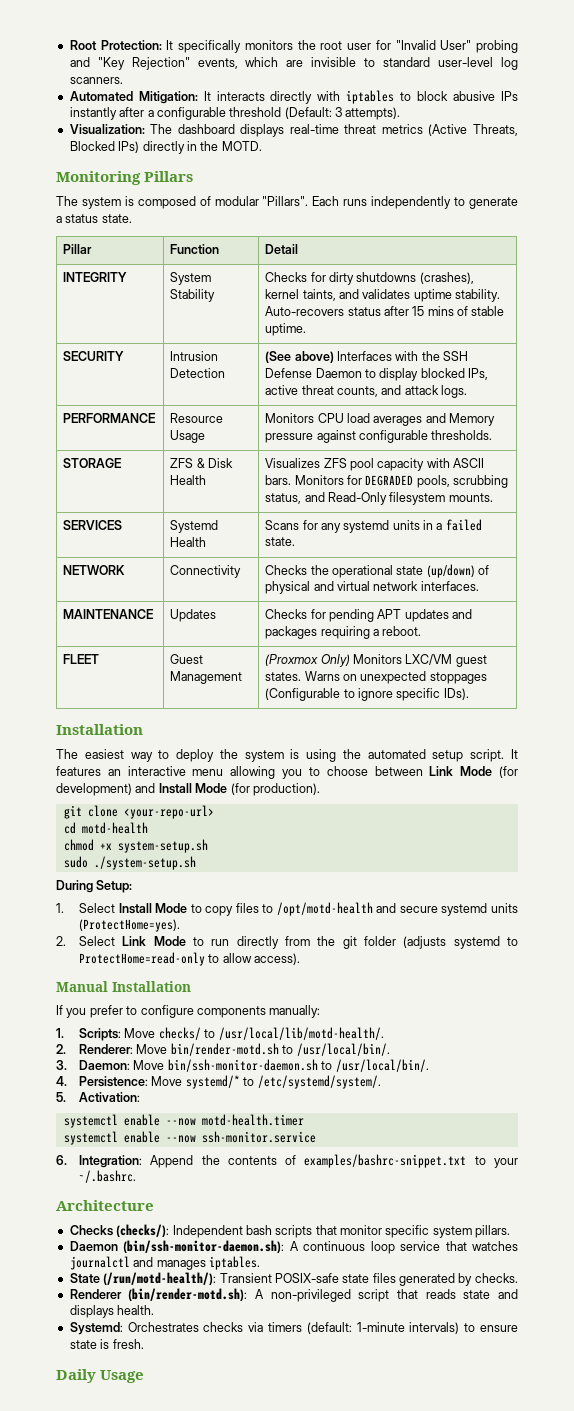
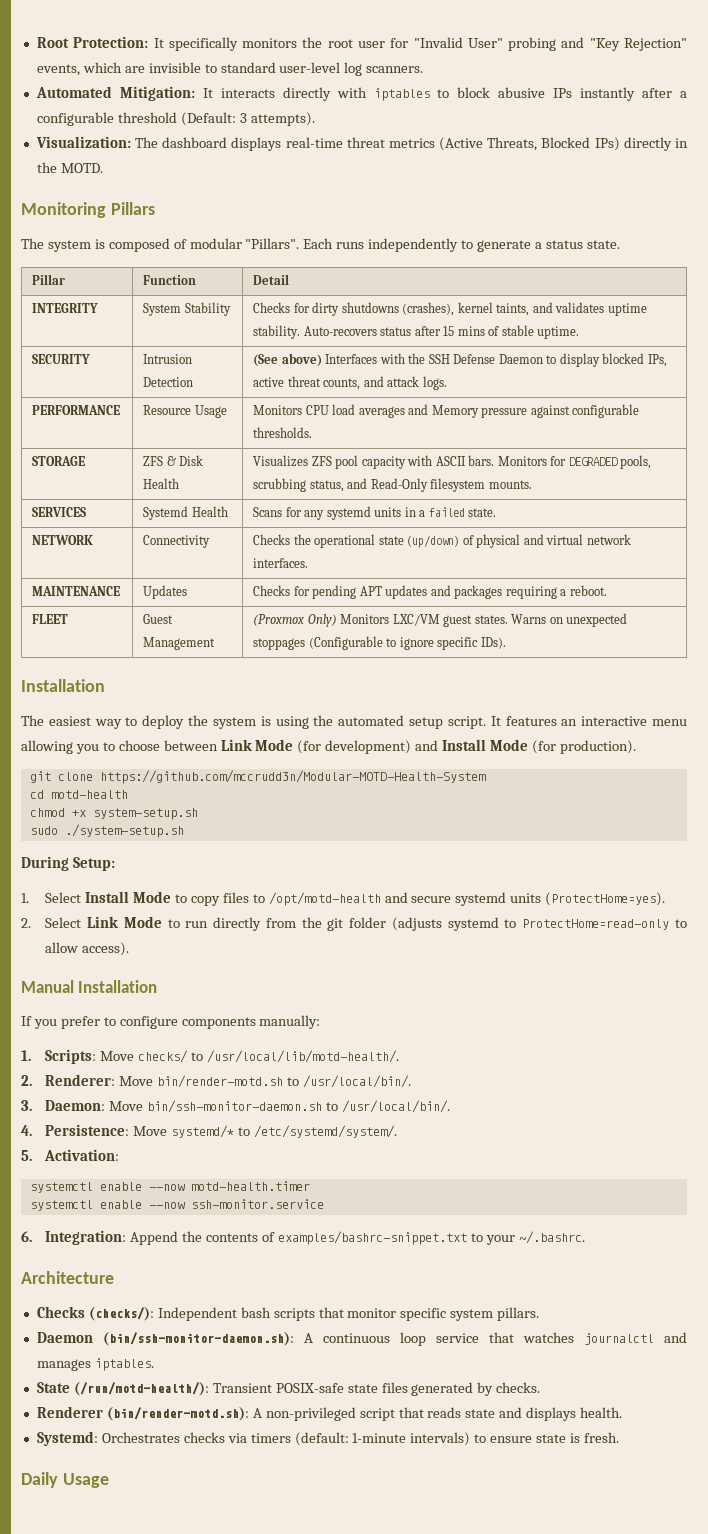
[123,805,214,819] <your-repo-url> -> [99,770,486,784] https://github.com/mccrudd3n/Modular-MOTD-Health-System

